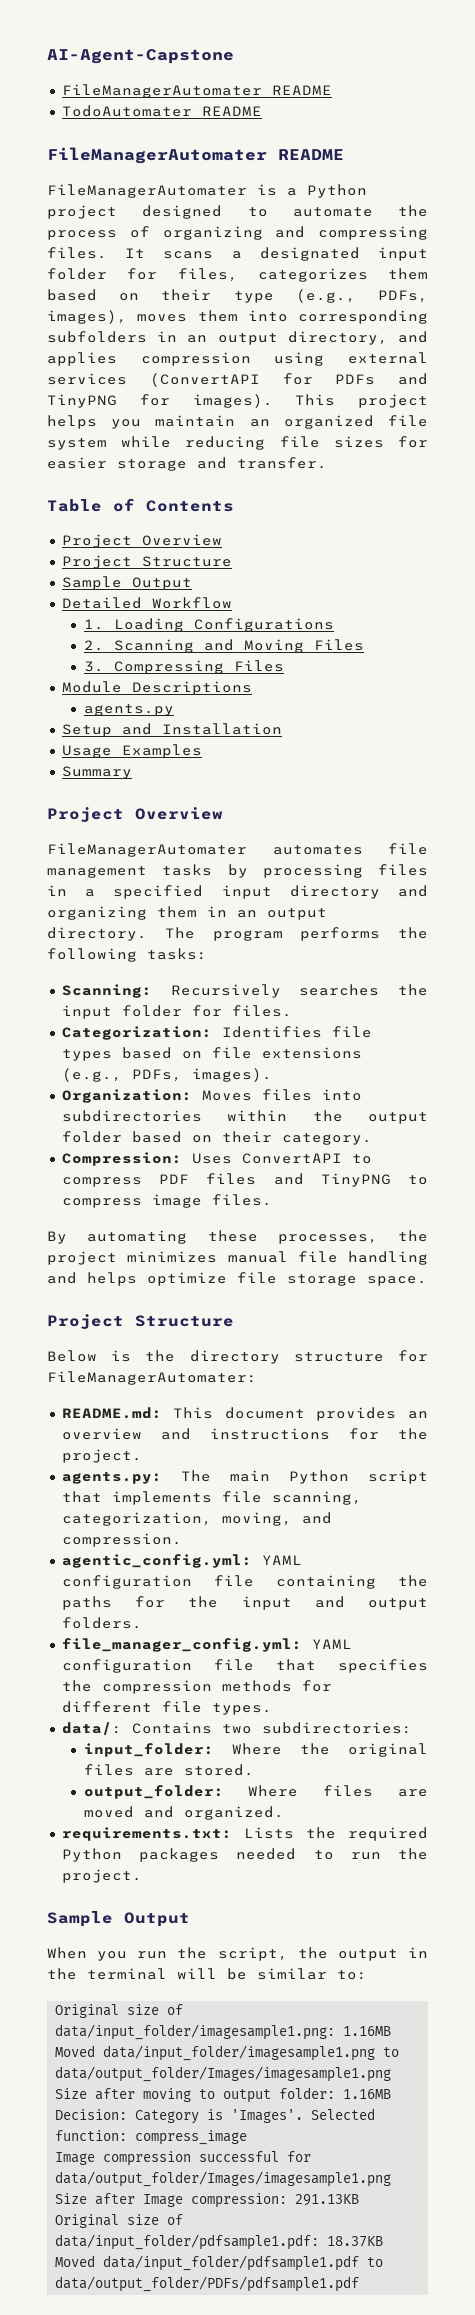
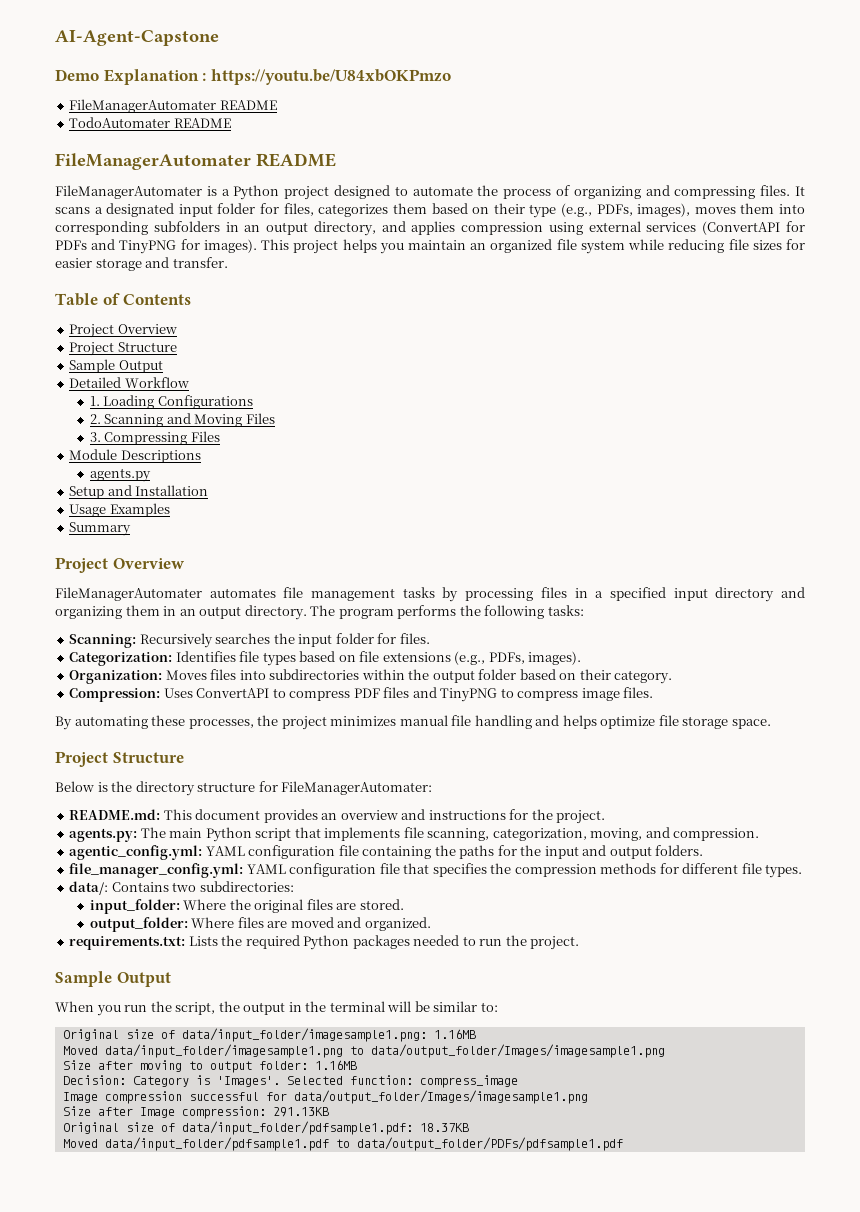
(234, 56) none -> [55,69,451,85] // Demo Explanation : https://youtu.be/U84xbOKPmzo

